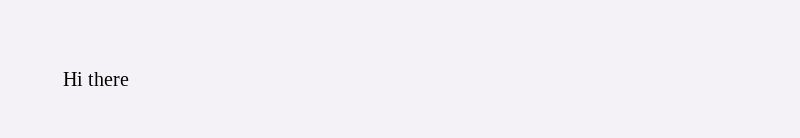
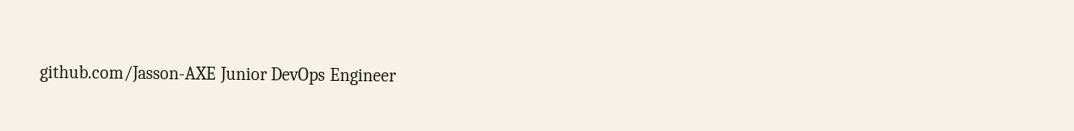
[63,72,130,86] Hi there -> [39,63,398,86] github.com/Jasson-AXE Junior DevOps Engineer

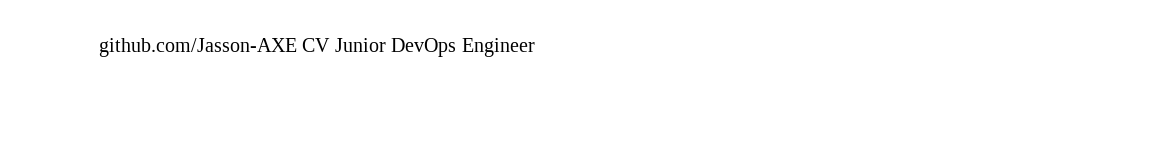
(216, 73) none -> [302,38,331,52] CV

